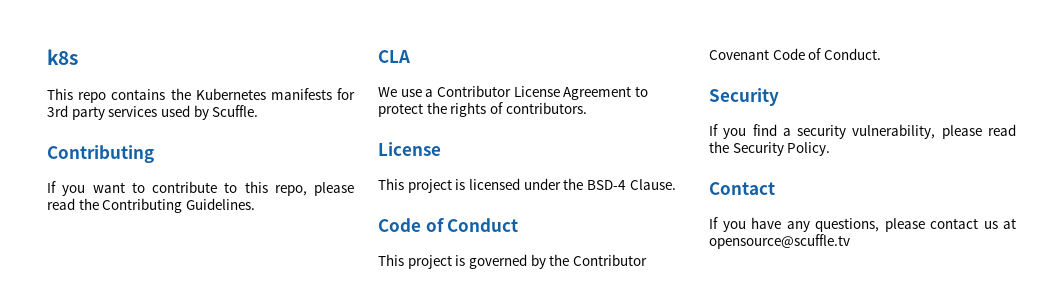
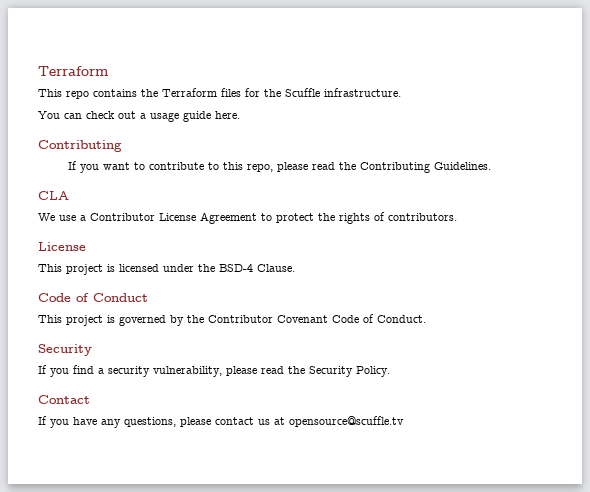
[47,49,78,65] k8s -> [38,66,109,76] Terraform
[195,88,355,100] [47,105,259,120] Kubernetes manifests for 3rd party services used by Scuffle. -> [162,88,401,97] [38,111,240,122] Terraform files for the Scuffle infrastructure. // You can check out a usage guide here.

